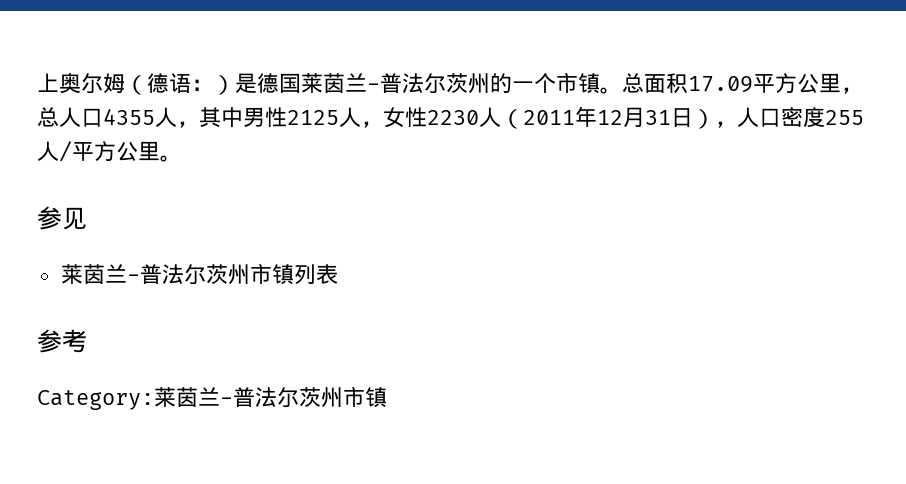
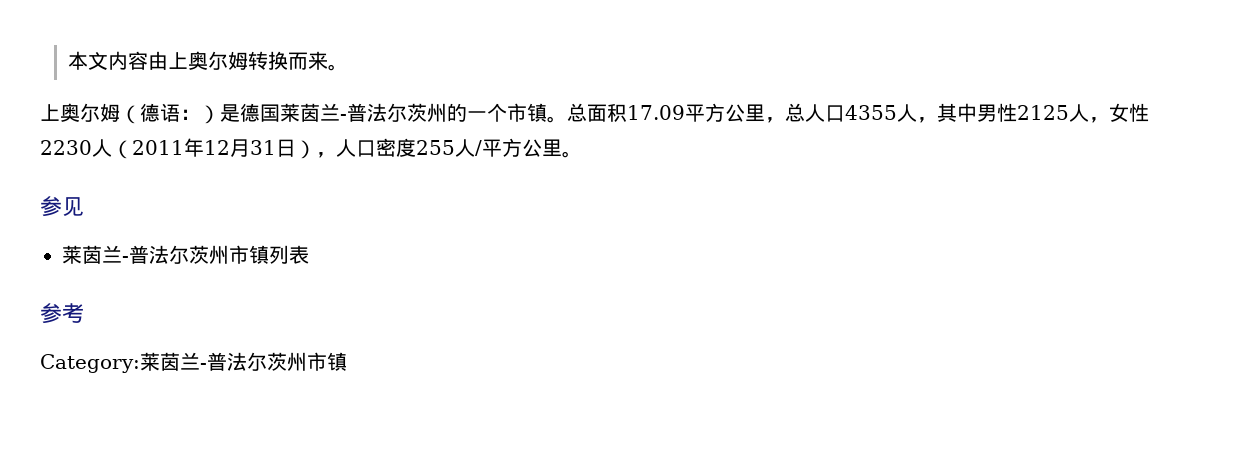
(37, 83) none -> [68,51,349,71] 本文内容由上奥尔姆转换而来。 //

